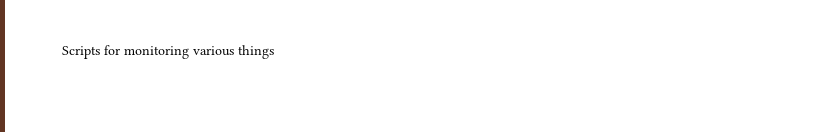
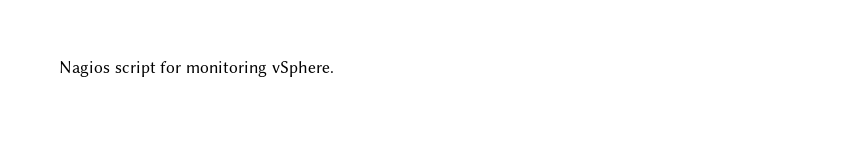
[62,45,274,59] Scripts for monitoring various things -> [59,61,334,77] Nagios script for monitoring vSphere.

